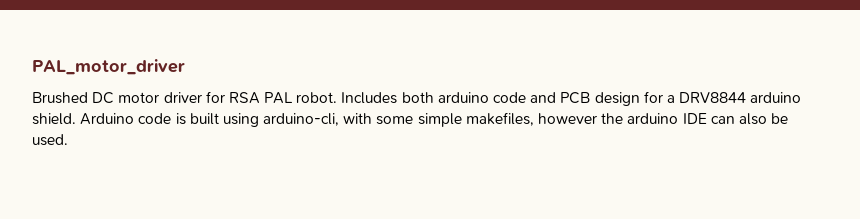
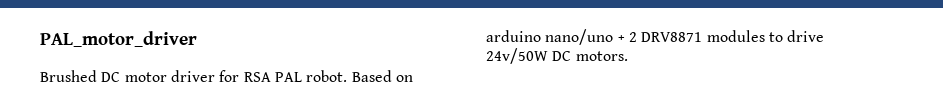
[341,91,802,106] [32,112,789,127] [32,134,68,146] Includes both arduino code and PCB design for a DRV8844 arduino shield. Arduino code is built using arduino-cli, with some simple makefiles, however the arduino IDE can also be used. -> [351,70,413,82] [486,29,825,45] [486,48,628,64] Based on arduino nano/uno + 2 DRV8871 modules to drive 24v/50W DC motors.

